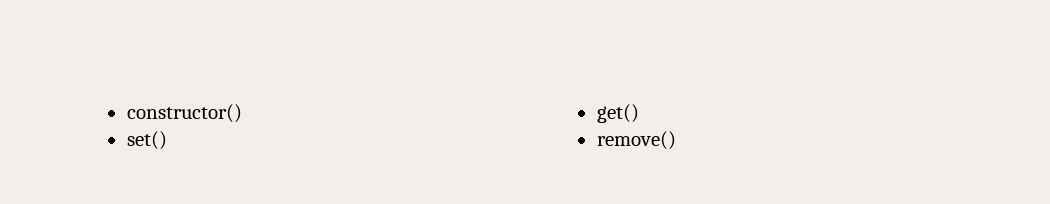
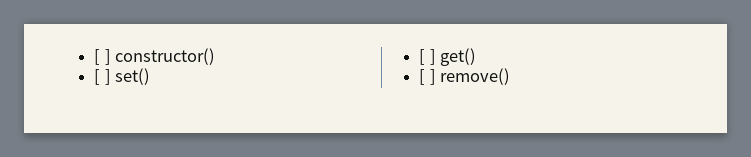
(126, 113) none -> [94,49,111,65] [ ]
(242, 113) none -> [94,69,111,85] [ ]
(167, 140) none -> [419,49,436,65] [ ]
(639, 113) none -> [419,69,436,85] [ ]

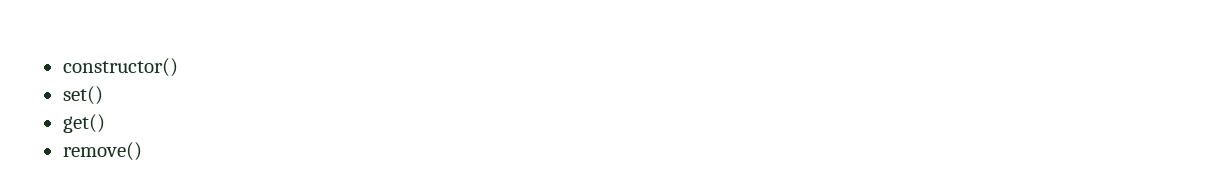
[94,49,111,65] [ ] -> (62, 67) none
[94,69,111,85] [ ] -> (178, 67) none
[419,49,436,65] [ ] -> (103, 95) none
[419,69,436,85] [ ] -> (105, 123) none

